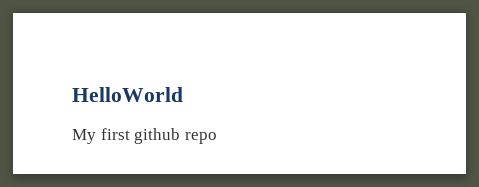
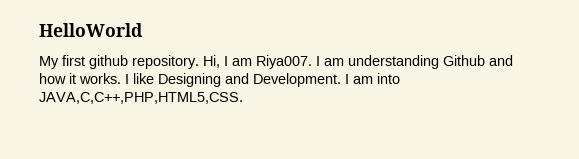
[184,132,217,144] repo -> [132,55,513,69] [39,73,400,87] [39,92,243,104] repository. Hi, I am Riya007. I am understanding Github and how it works. I like Designing and Development. I am into JAVA,C,C++,PHP,HTML5,CSS.

